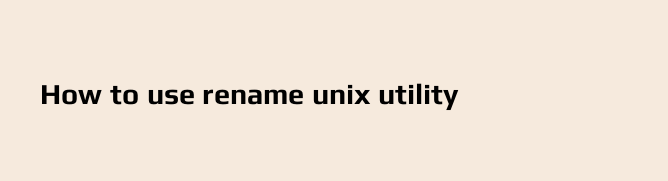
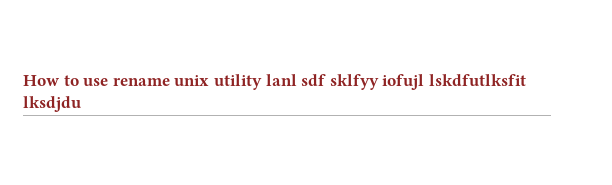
(460, 97) none -> [265,74,526,90] [23,96,81,112] lanl sdf sklfyy iofujl lskdfutlksfit lksdjdu

